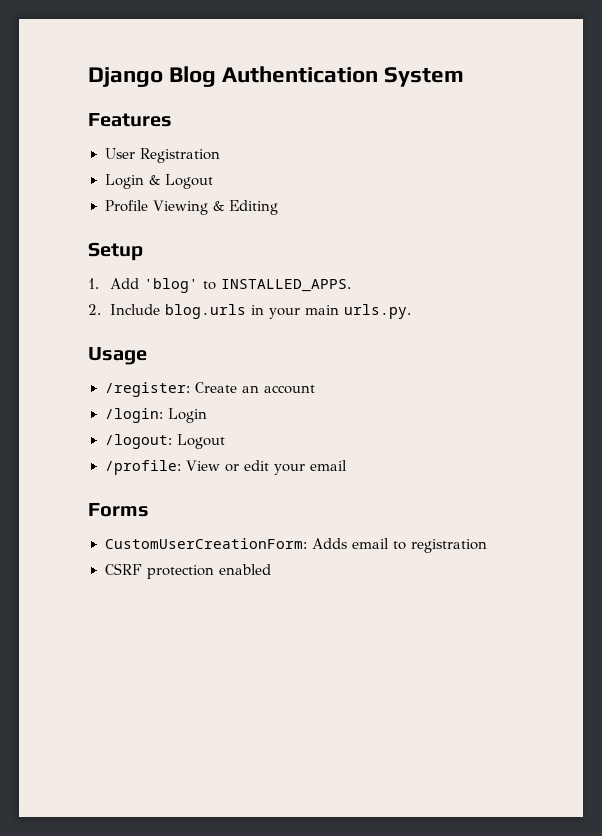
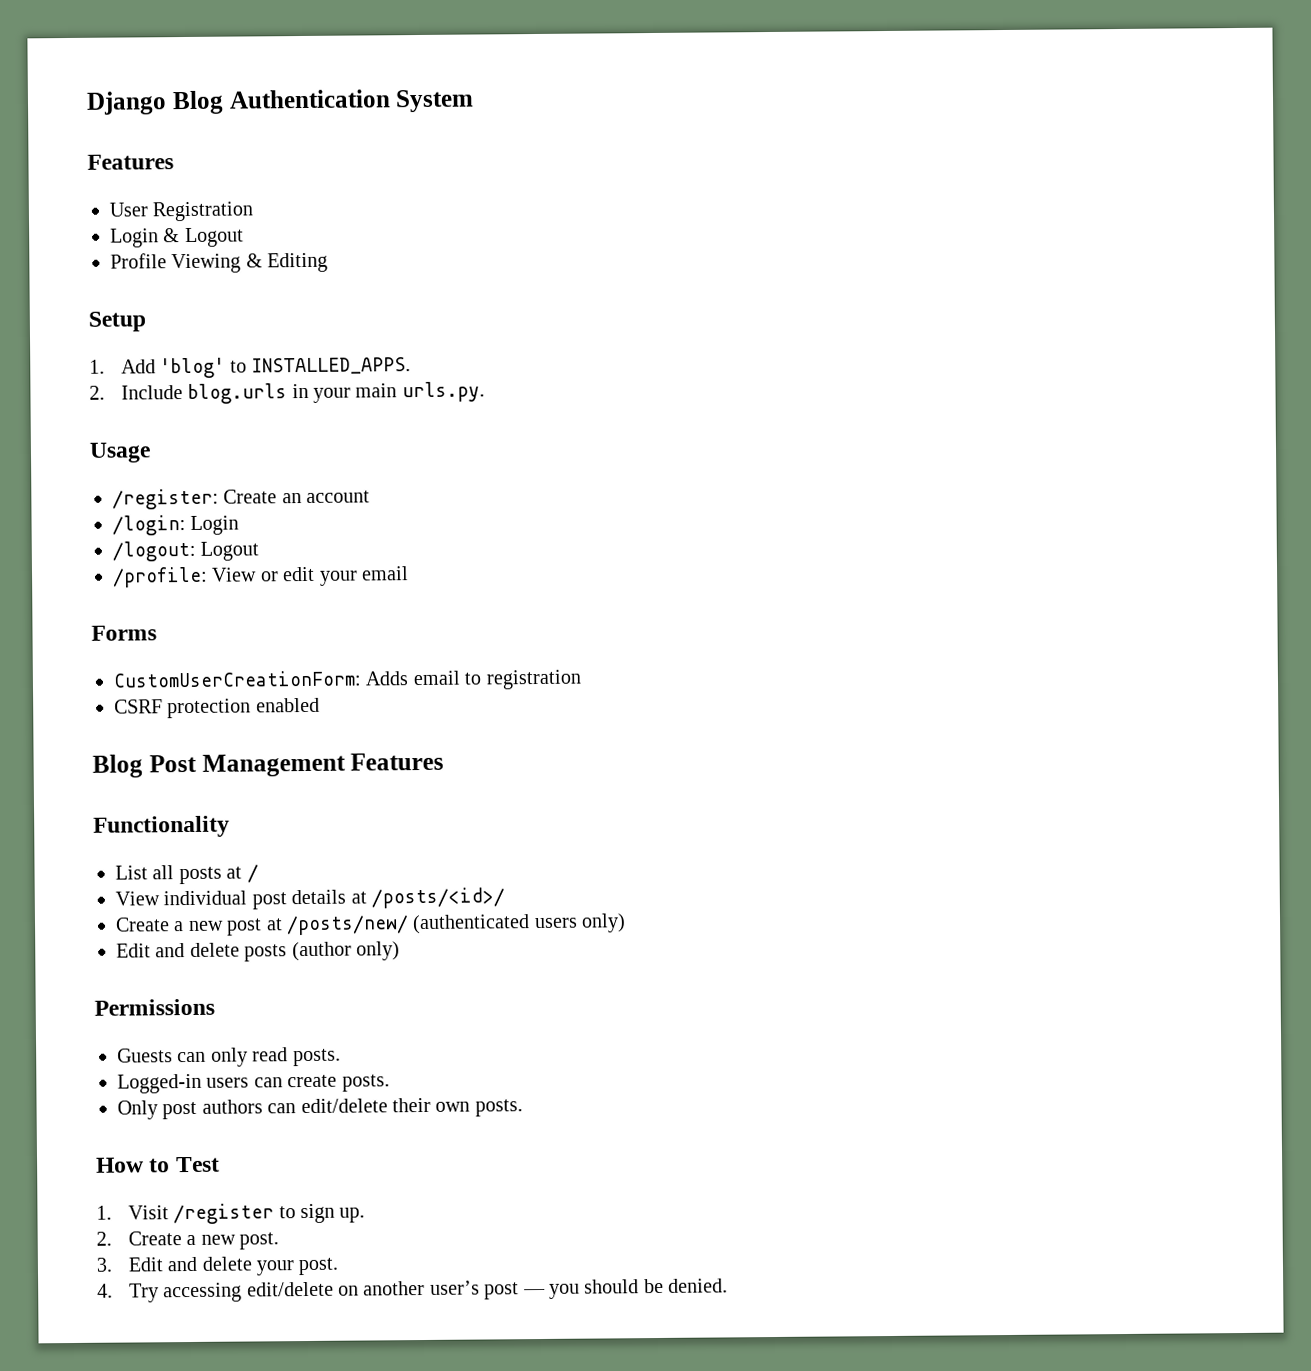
(271, 569) none -> [92,752,445,778] [93,815,230,838] [115,864,259,885] [115,887,505,910] [115,913,627,936] [116,941,400,962] [94,998,215,1016] [117,1047,341,1067] [117,1073,390,1094] [117,1097,523,1120] [96,1156,220,1173] [96,1203,366,1225] [96,1231,280,1250] [96,1256,340,1276] [97,1278,729,1303] // Blog Post Management Features // Functionality // List all posts at / // View individual post details at /posts/<id>/ // Create a new post at /posts/new/ (authenticated users only) // Edit and delete posts (author only) // Permissions // Guests can only read posts. // Logged-in users can create posts. // Only post authors can edit/delete their own posts. // How to Test // 1. Visit /register to sign up. // 2. Create a new post. // 3. Edit and delete your post. // 4. Try accessing edit/delete on another user’s post — you should be denied.

